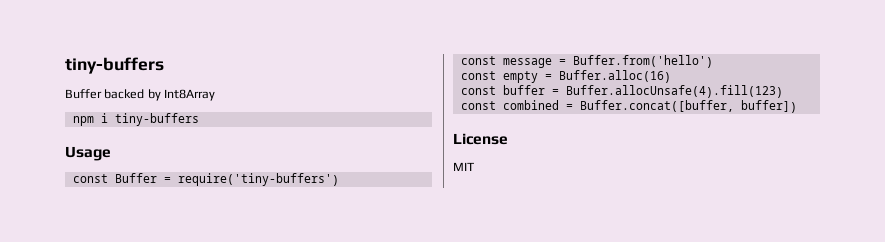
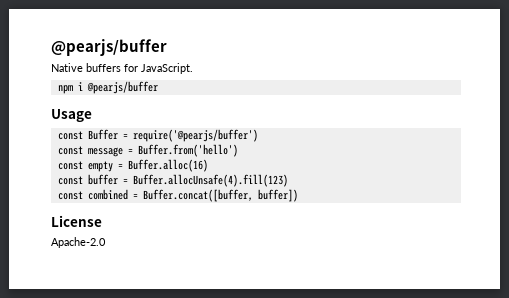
[65,57,164,74] [65,89,216,101] tiny-buffers // Buffer backed by Int8Array -> [51,39,167,56] [51,63,193,74] @pearjs/buffer // Native buffers for JavaScript.
[114,113,199,126] tiny-buffers -> [86,81,158,94] @pearjs/buffer
[177,173,339,186] require('tiny-buffers') -> [132,129,258,142] require('@pearjs/buffer')
[453,162,474,171] MIT -> [51,237,106,248] Apache-2.0

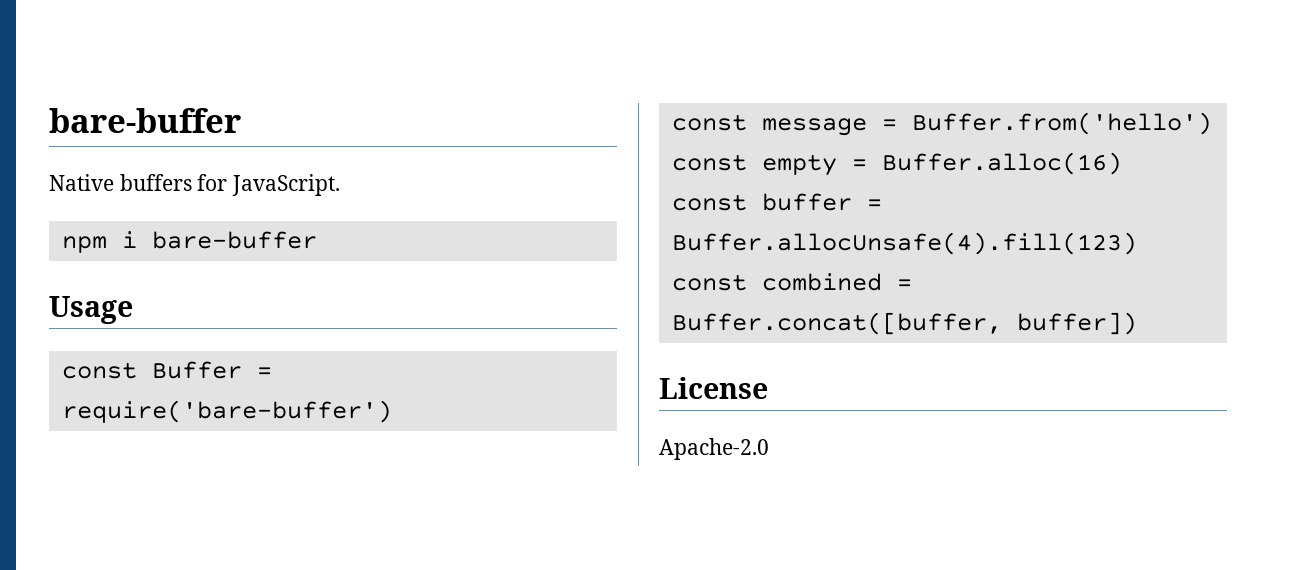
[51,39,167,56] @pearjs/buffer -> [49,108,241,133] bare-buffer
[86,81,158,94] @pearjs/buffer -> [151,231,317,249] bare-buffer
[132,129,258,142] require('@pearjs/buffer') -> [61,400,392,423] require('bare-buffer')

